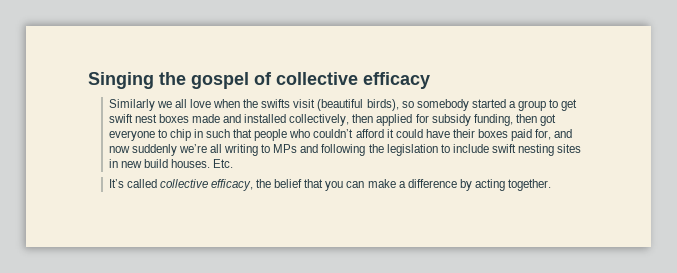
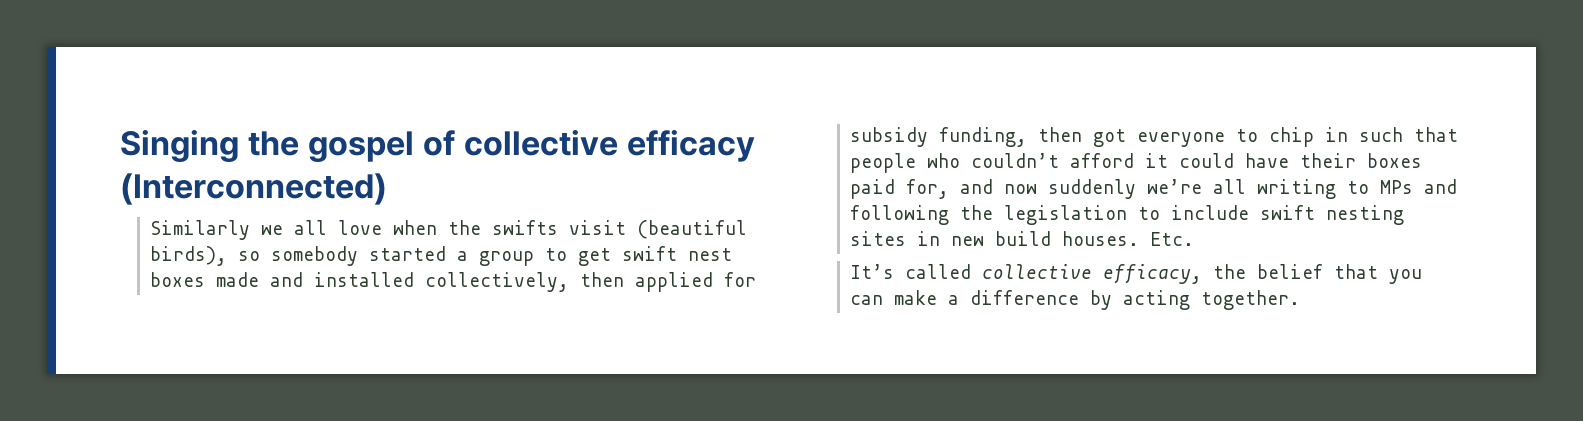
(430, 80) none -> [120,173,387,205] (Interconnected)

